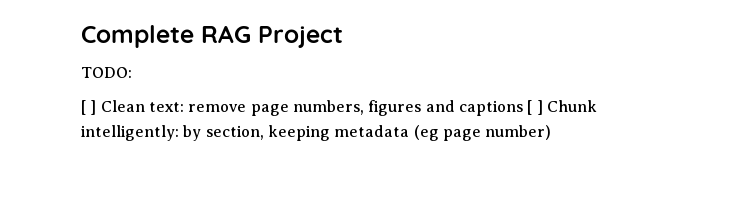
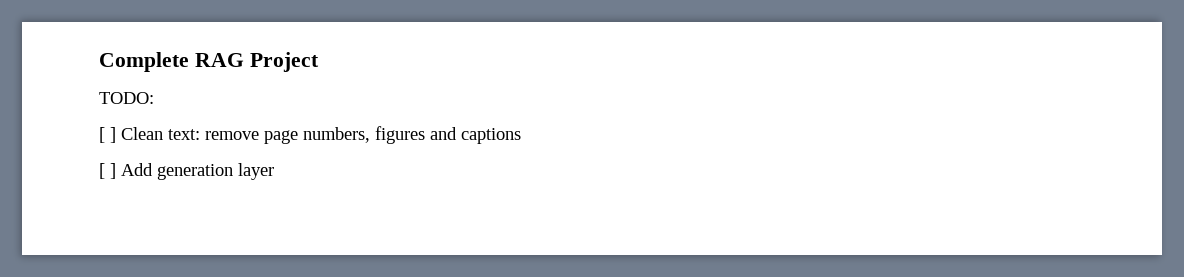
[527,100,597,115] [81,125,552,141] [ ] Chunk intelligently: by section, keeping metadata (eg page number) -> [99,163,274,180] // [ ] Add generation layer

